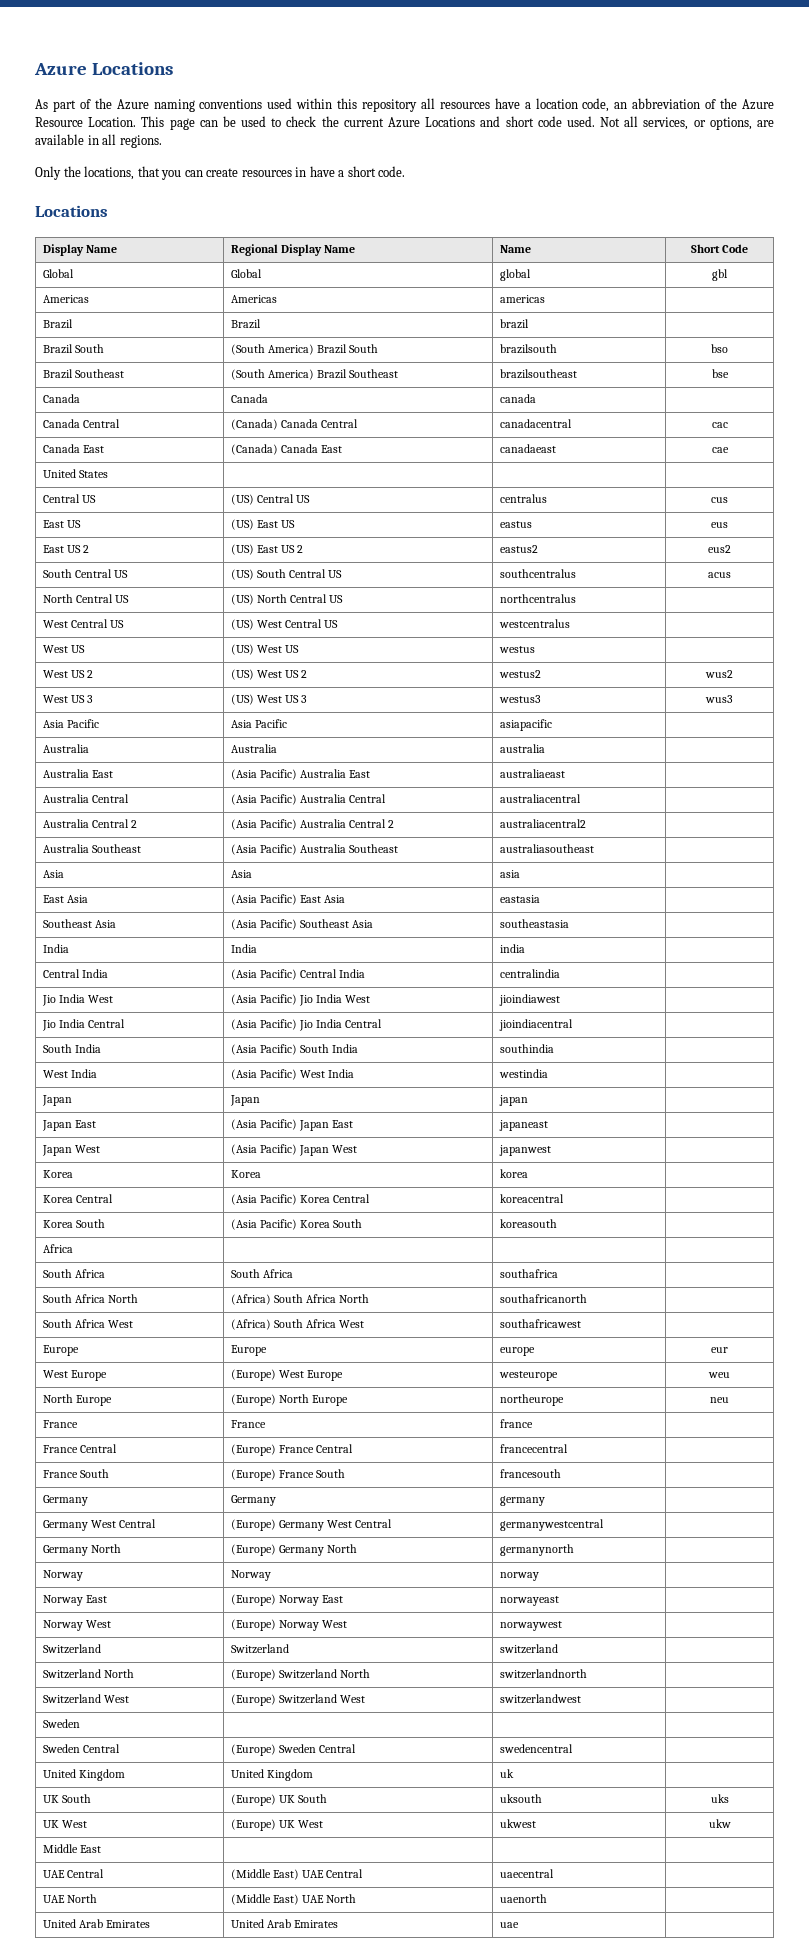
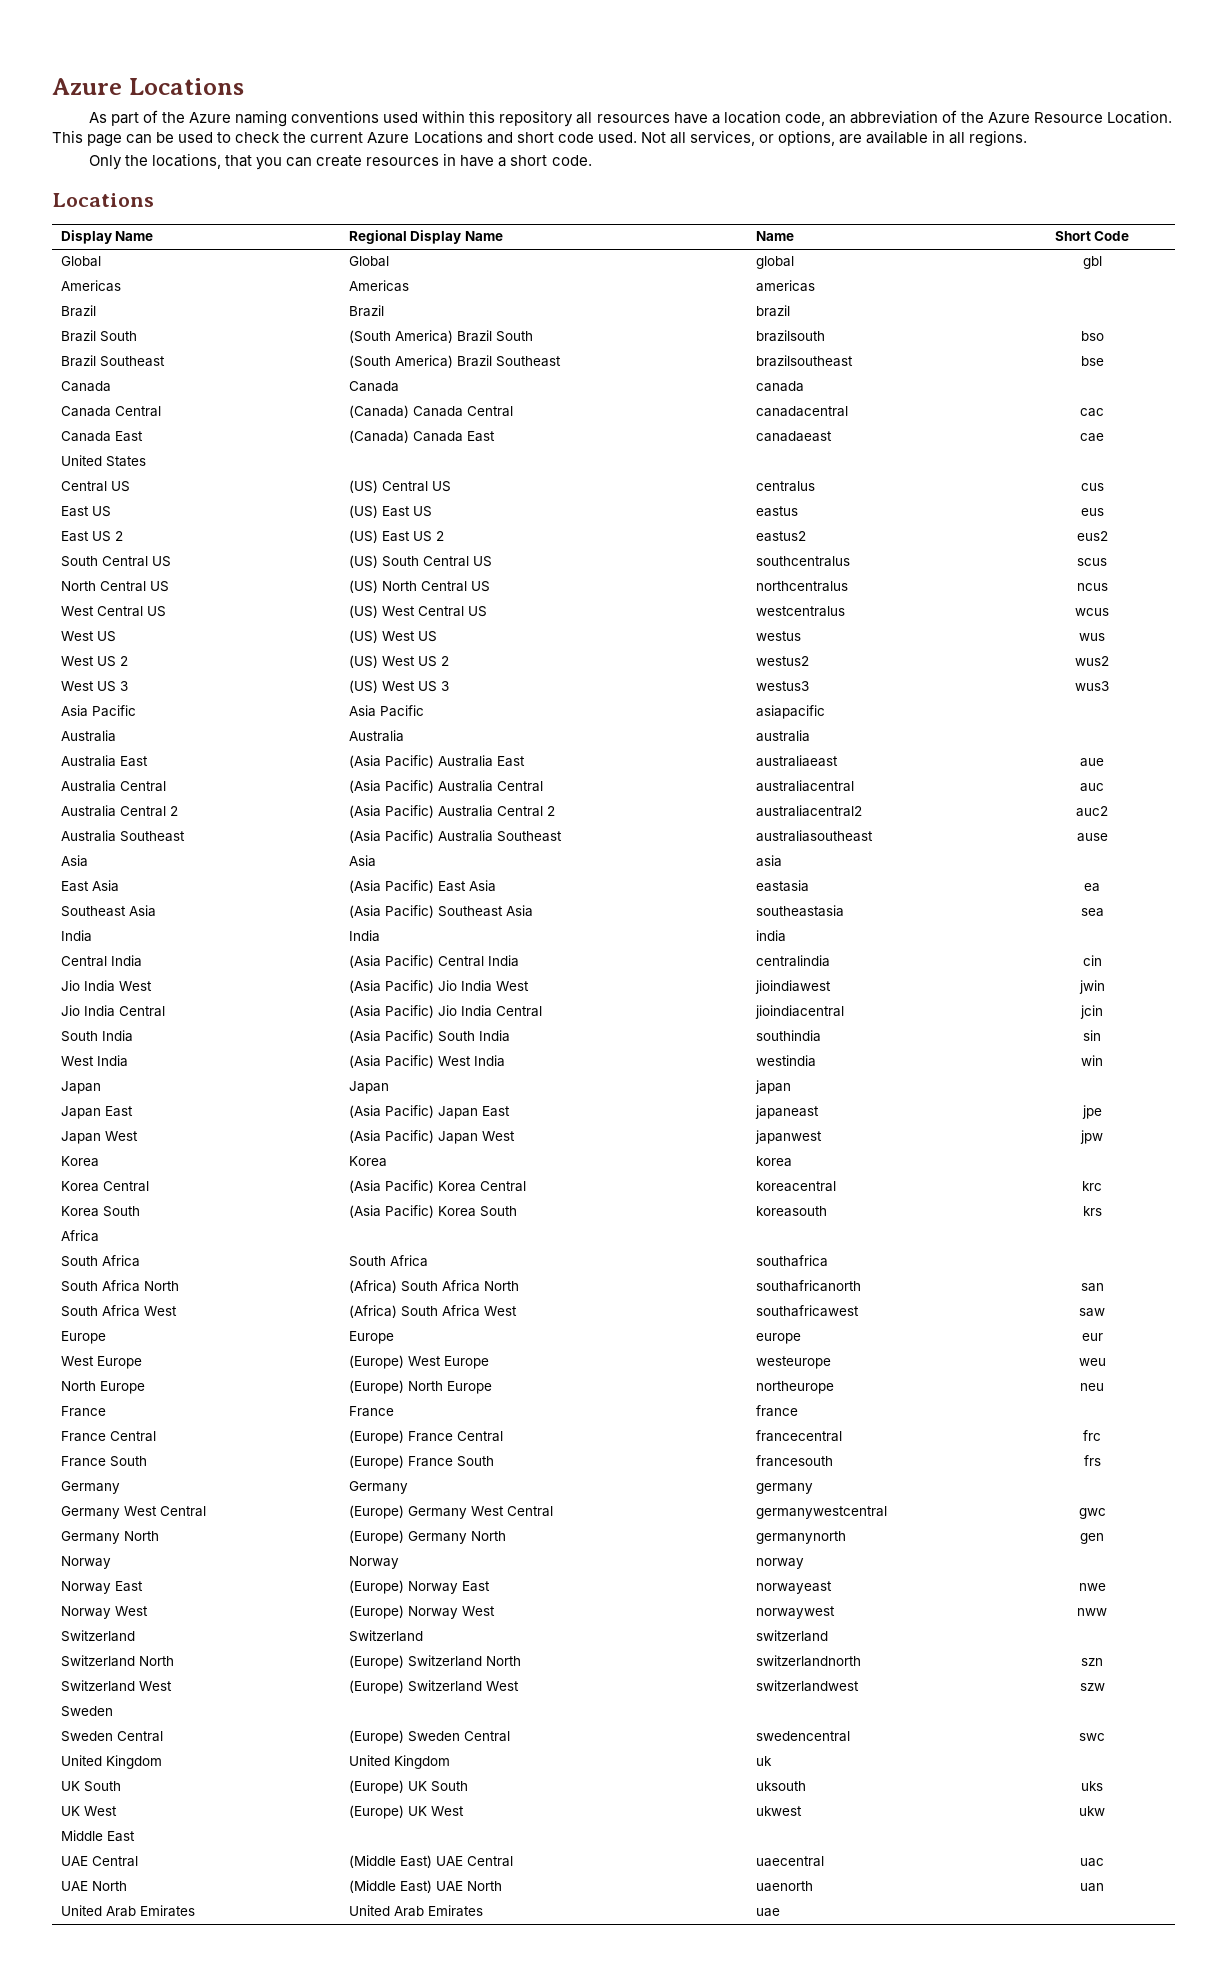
[708,572,731,578] acus -> [1077,558,1107,566] scus
(576, 598) none -> [1076,583,1108,591] ncus
(570, 623) none -> [1075,608,1109,616] wcus
(535, 649) none -> [1079,633,1105,641] wus
(565, 773) none -> [1080,758,1104,767] aue
(581, 798) none -> [1080,783,1104,792] auc
(586, 823) none -> [1076,806,1108,817] auc2
(594, 848) none -> [1076,833,1108,842] ause
(540, 899) none -> [1084,883,1100,892] ea
(569, 923) none -> [1080,908,1104,917] sea
(560, 973) none -> [1082,955,1102,966] cin
(560, 1000) none -> [1078,980,1105,994] jwin
(573, 1025) none -> [1080,1005,1103,1019] jcin
(554, 1048) none -> [1083,1030,1101,1041] sin
(548, 1073) none -> [1081,1055,1103,1066] win
(548, 1125) none -> [1081,1105,1102,1119] jpe
(551, 1150) none -> [1080,1130,1103,1144] jpw
(564, 1198) none -> [1082,1181,1102,1191] krc
(557, 1223) none -> [1082,1206,1102,1216] krs
(587, 1298) none -> [1080,1283,1104,1292] san
(581, 1323) none -> [1079,1308,1105,1317] saw
(568, 1448) none -> [1083,1430,1101,1441] frc
(561, 1473) none -> [1083,1455,1101,1466] frs
(604, 1525) none -> [1078,1508,1106,1519] gwc
(574, 1550) none -> [1080,1533,1104,1544] gen
(559, 1601) none -> [1078,1583,1106,1591] nwe
(562, 1626) none -> [1077,1608,1107,1616] nww
(587, 1674) none -> [1081,1658,1103,1666] szn
(581, 1699) none -> [1079,1683,1105,1691] szw
(573, 1748) none -> [1079,1733,1105,1741] swc
(554, 1873) none -> [1080,1858,1104,1867] uac
(547, 1898) none -> [1080,1883,1104,1892] uan

